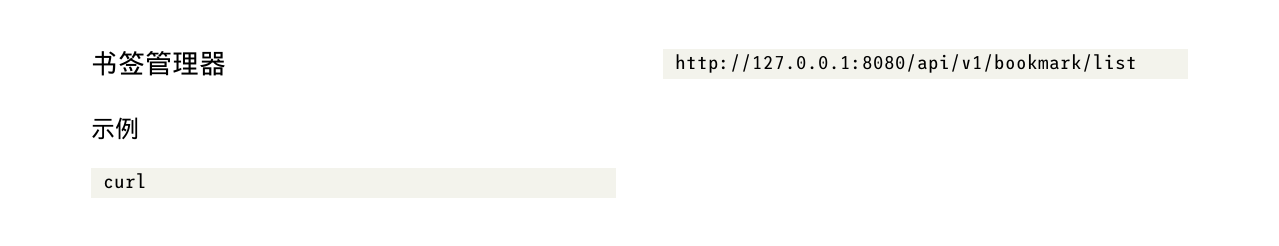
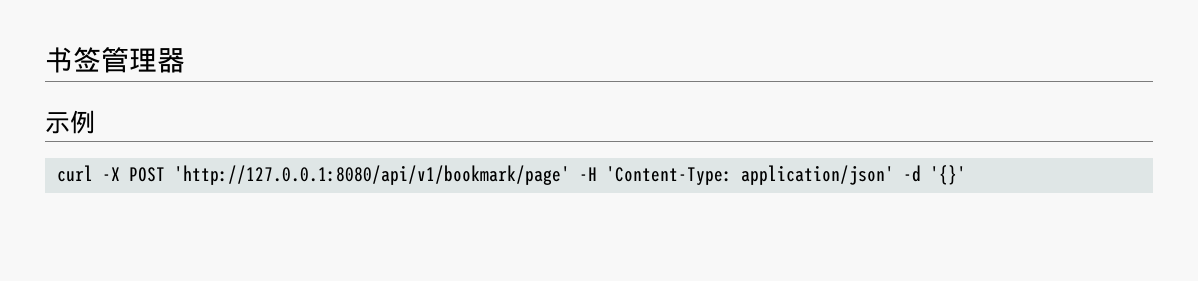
[675,54,1137,73] http://127.0.0.1:8080/api/v1/bookmark/list -> [102,165,966,185] -X POST 'http://127.0.0.1:8080/api/v1/bookmark/page' -H 'Content-Type: application/json' -d '{}'

